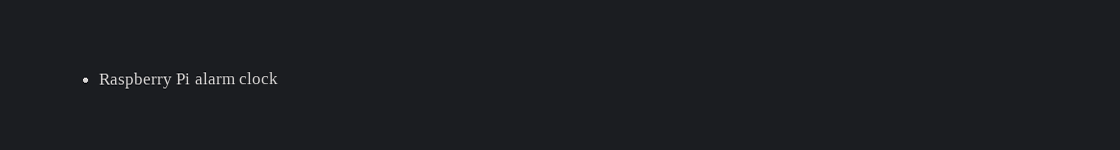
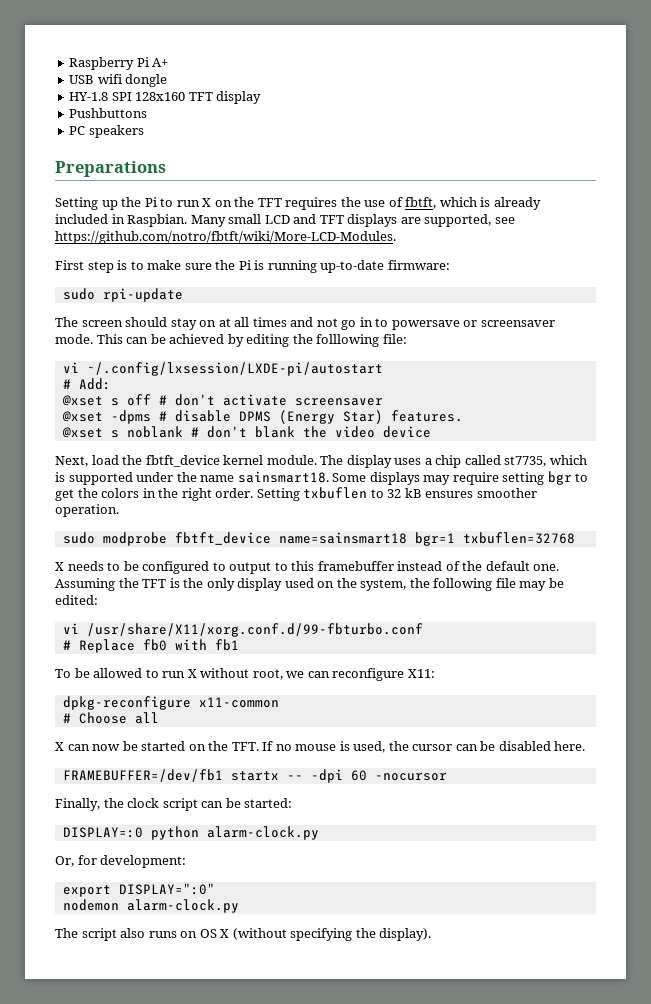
[193,72,280,85] alarm clock -> [152,58,169,67] [69,74,168,87] [69,91,262,104] [69,108,148,118] [69,125,144,138] [55,161,166,177] [55,197,541,210] [55,214,515,227] [55,231,396,244] [55,260,450,273] [62,288,183,302] [55,317,555,330] [55,334,407,347] [62,362,383,376] [62,378,111,390] [61,394,383,406] [61,410,463,424] [61,426,431,438] [55,455,587,468] [55,471,589,485] [55,487,537,501] [55,504,119,517] [62,532,575,546] [55,561,560,574] [55,578,564,591] [55,595,98,605] [62,623,423,637] [62,639,239,653] [55,668,435,681] [62,696,279,710] [62,712,159,724] [55,741,586,753] [62,769,447,783] [55,798,293,811] [62,826,319,840] [55,855,187,868] [62,883,215,897] [62,899,239,913] [55,928,432,941] A+ // USB wifi dongle // HY-1.8 SPI 128x160 TFT display // Pushbuttons // PC speakers // Preparations // Setting up the Pi to run X on the TFT requires the use of fbtft, which is already included in Raspbian. Many small LCD and TFT displays are supported, see https://github.com/notro/fbtft/wiki/More-LCD-Modules. // First step is to make sure the Pi is running up-to-date firmware: // sudo rpi-update // The screen should stay on at all times and not go in to powersave or screensaver mode. This can be achieved by editing the folllowing file: // vi ~/.config/lxsession/LXDE-pi/autostart // # Add: // @xset s off # don't activate screensaver // @xset -dpms # disable DPMS (Energy Star) features. // @xset s noblank # don't blank the video device // Next, load the fbtft_device kernel module. The display uses a chip called st7735, which is supported under the name sainsmart18. Some displays may require setting bgr to get the colors in the right order. Setting txbuflen to 32 kB ensures smoother operation. // sudo modprobe fbtft_device name=sainsmart18 bgr=1 txbuflen=32768 // X needs to be configured to output to this framebuffer instead of the default one. Assuming the TFT is the only display used on the system, the following file may be edited: // vi /usr/share/X11/xorg.conf.d/99-fbturbo.conf // # Replace fb0 with fb1 // To be allowed to run X without root, we can reconfigure X11: // dpkg-reconfigure x11-common // # Choose all // X can now be started on the TFT. If no mouse is used, the cursor can be disabled here. // FRAMEBUFFER=/dev/fb1 startx -- -dpi 60 -nocursor // Finally, the clock script can be started: // DISPLAY=:0 python alarm-clock.py // Or, for development: // export DISPLAY=":0" // nodemon alarm-clock.py // The script also runs on OS X (without specifying the display).

